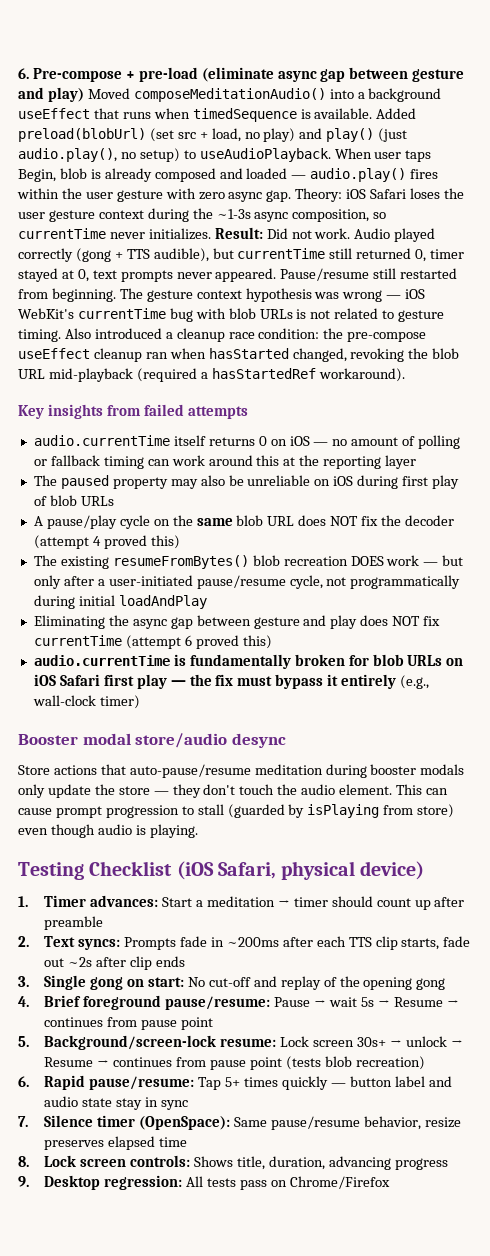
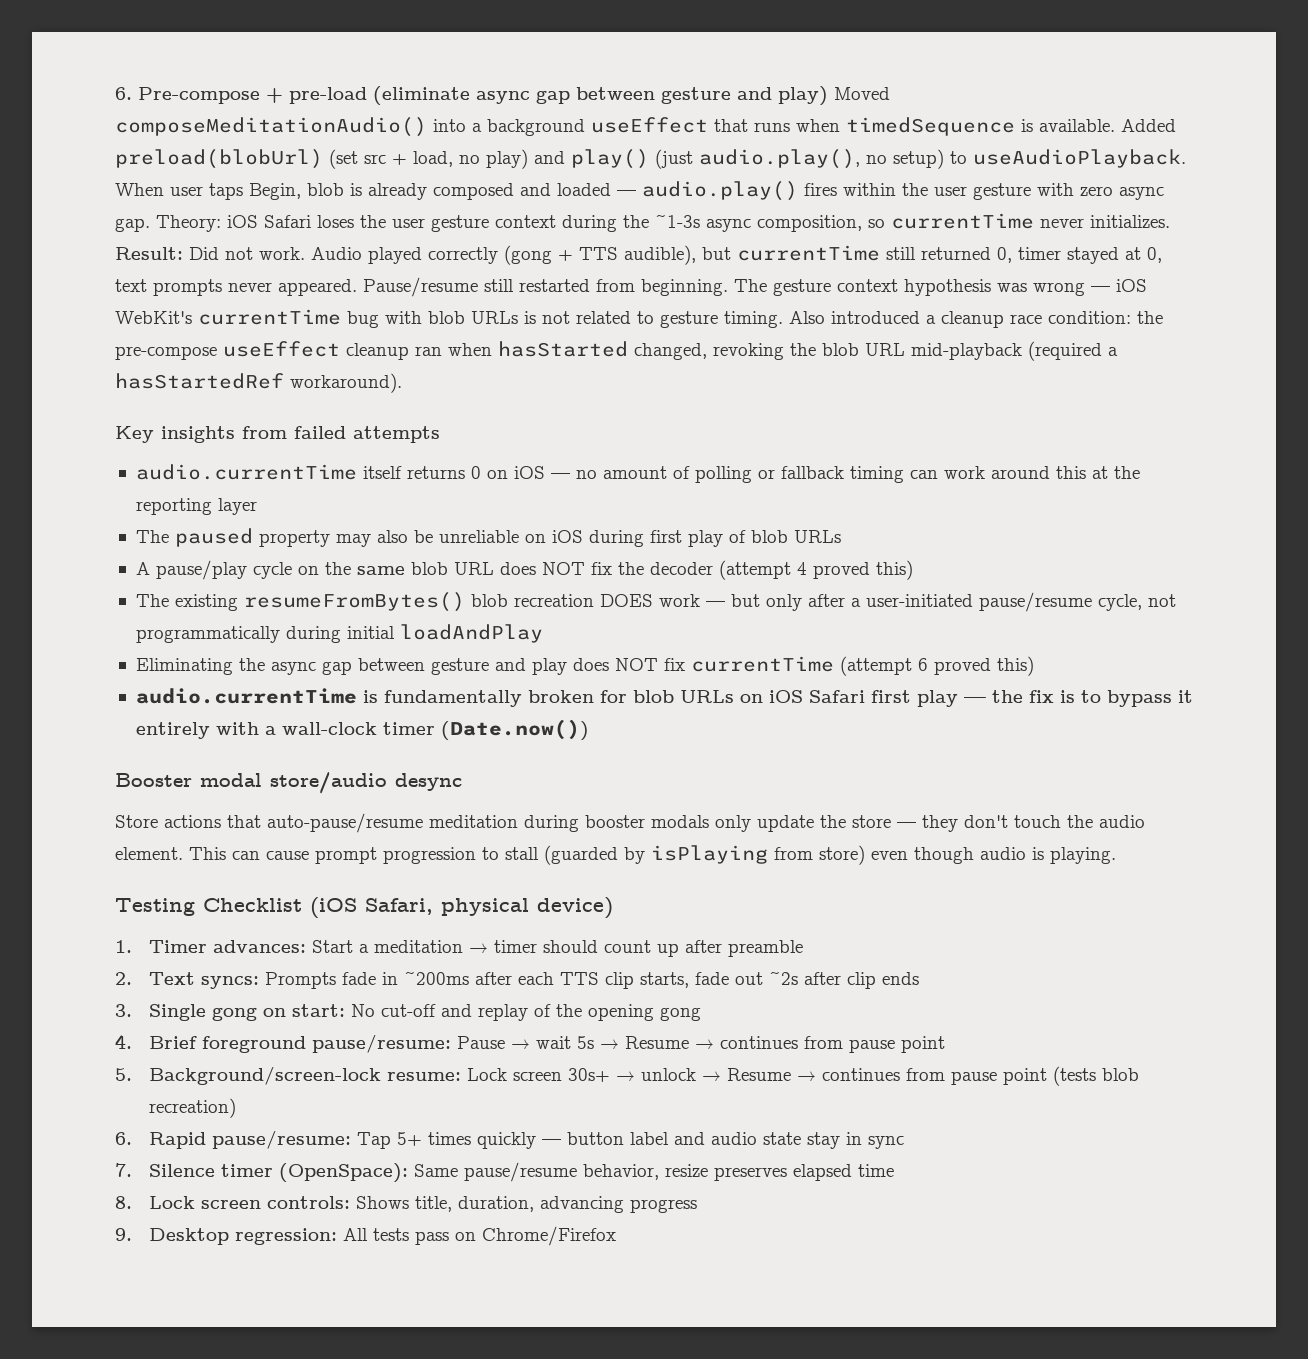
[237,676,273,686] must -> [1059,690,1101,703] is to
[400,675,430,689] [32,695,140,709] (e.g., wall-clock timer) -> [215,719,589,741] with a wall-clock timer (Date.now())

